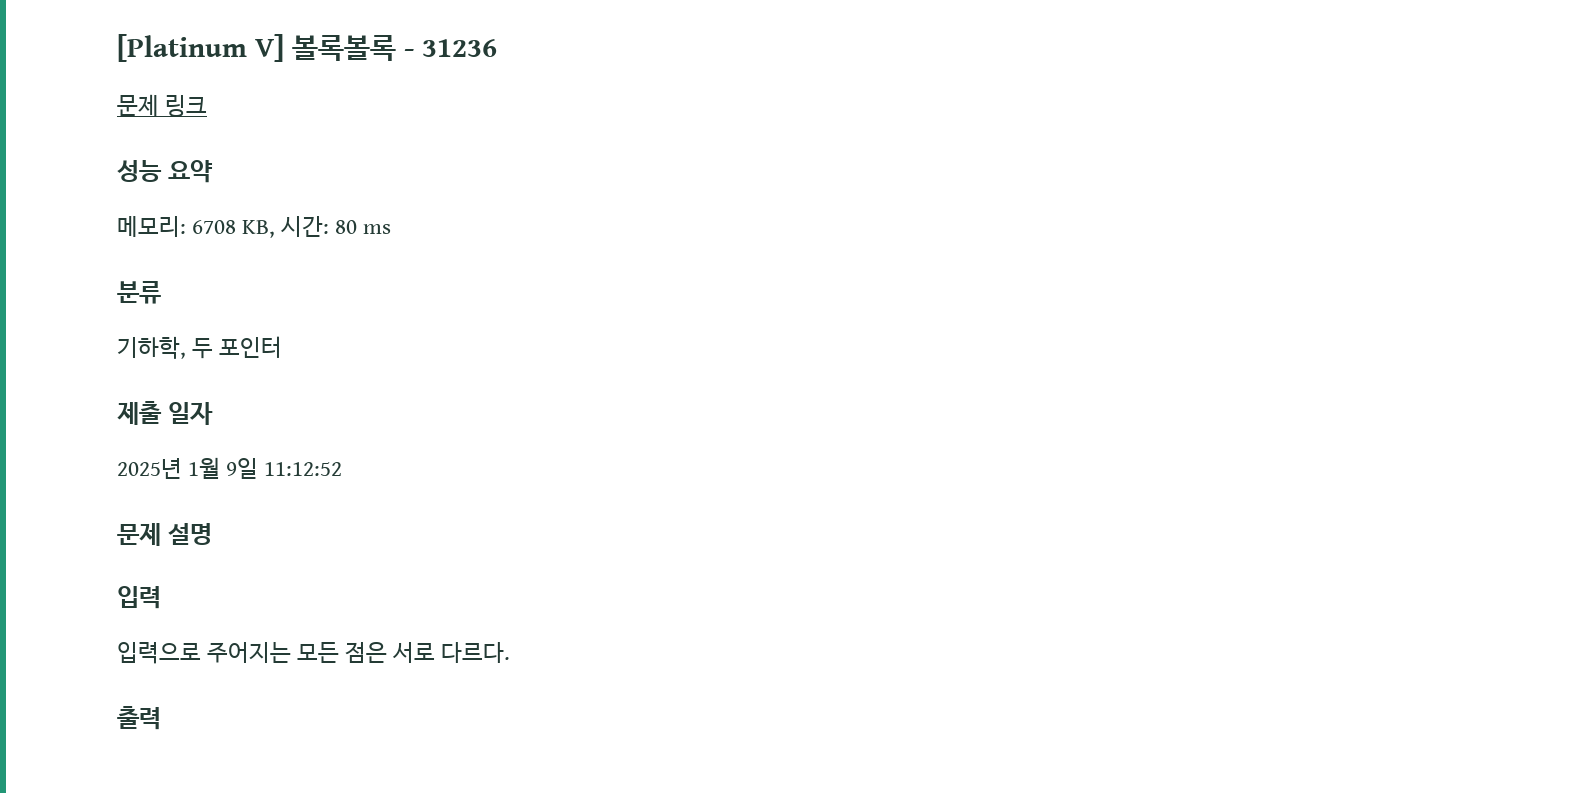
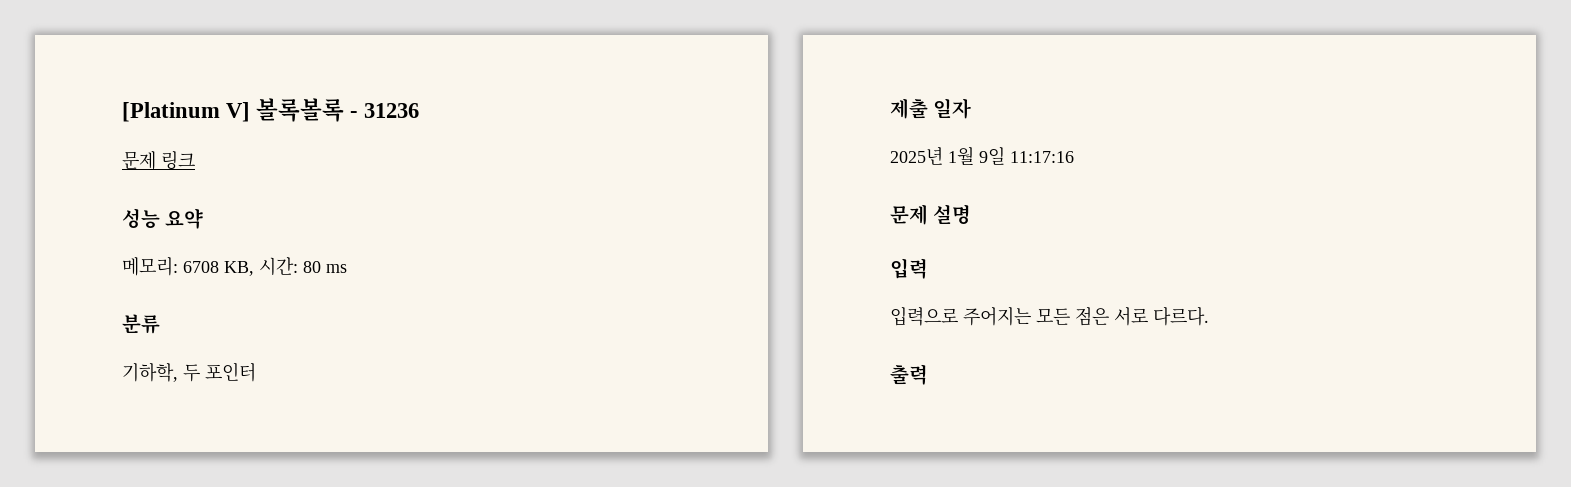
[264,462,343,476] 11:12:52 -> [1010,151,1074,163] 11:17:16

